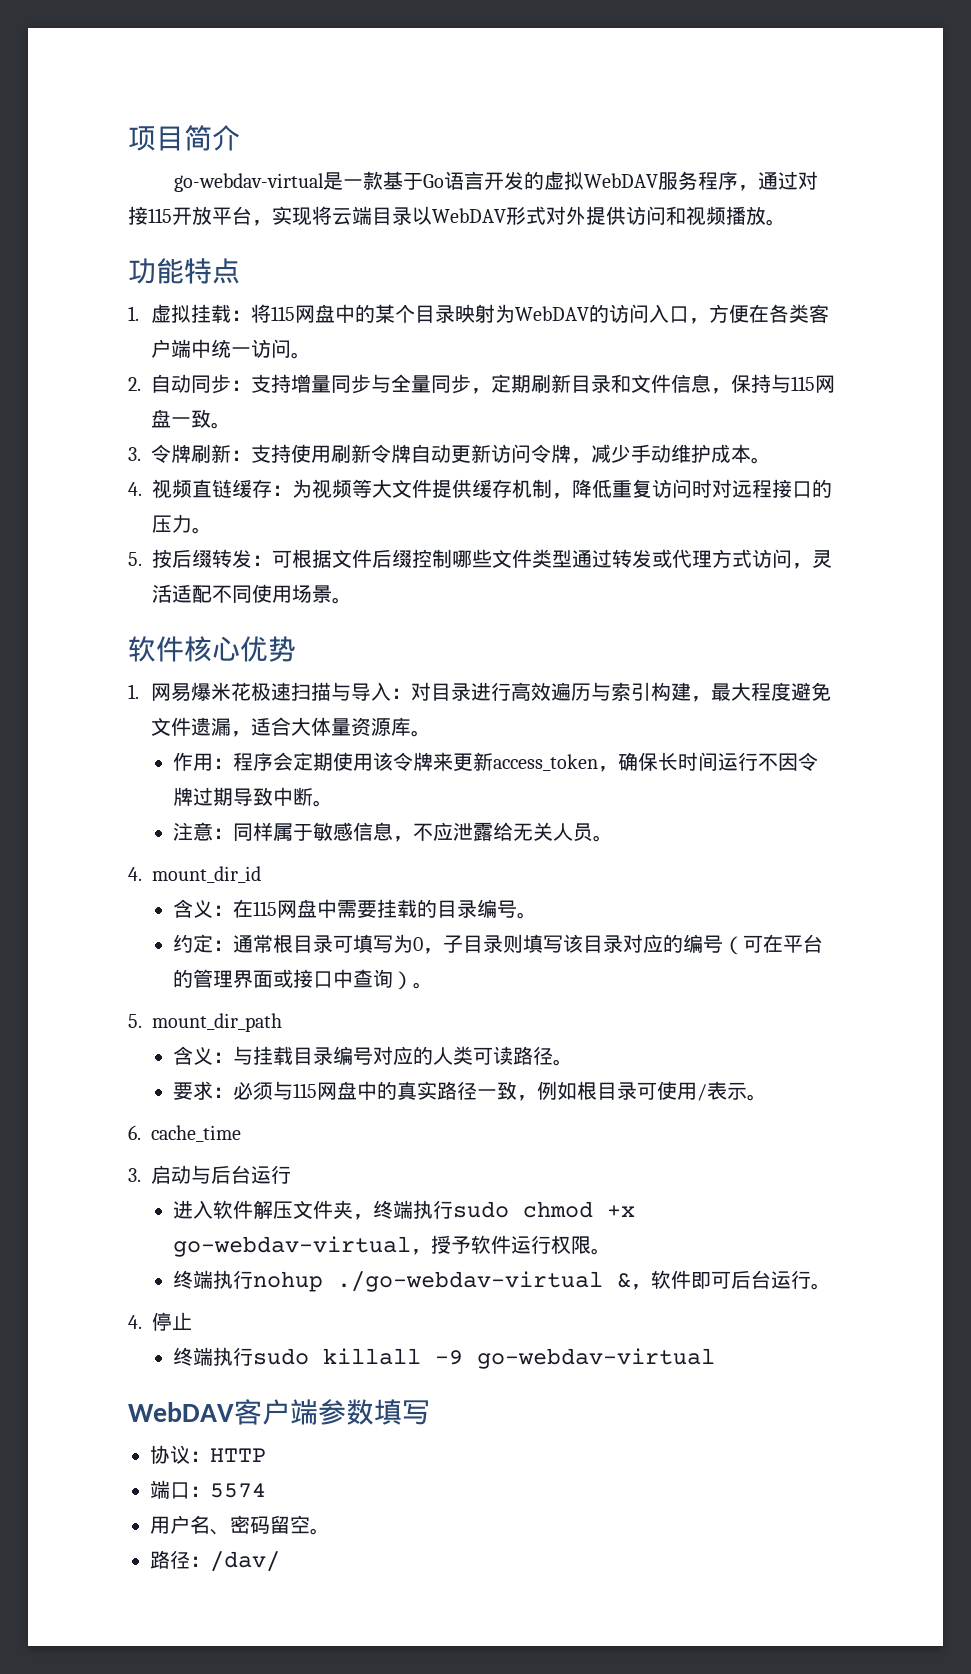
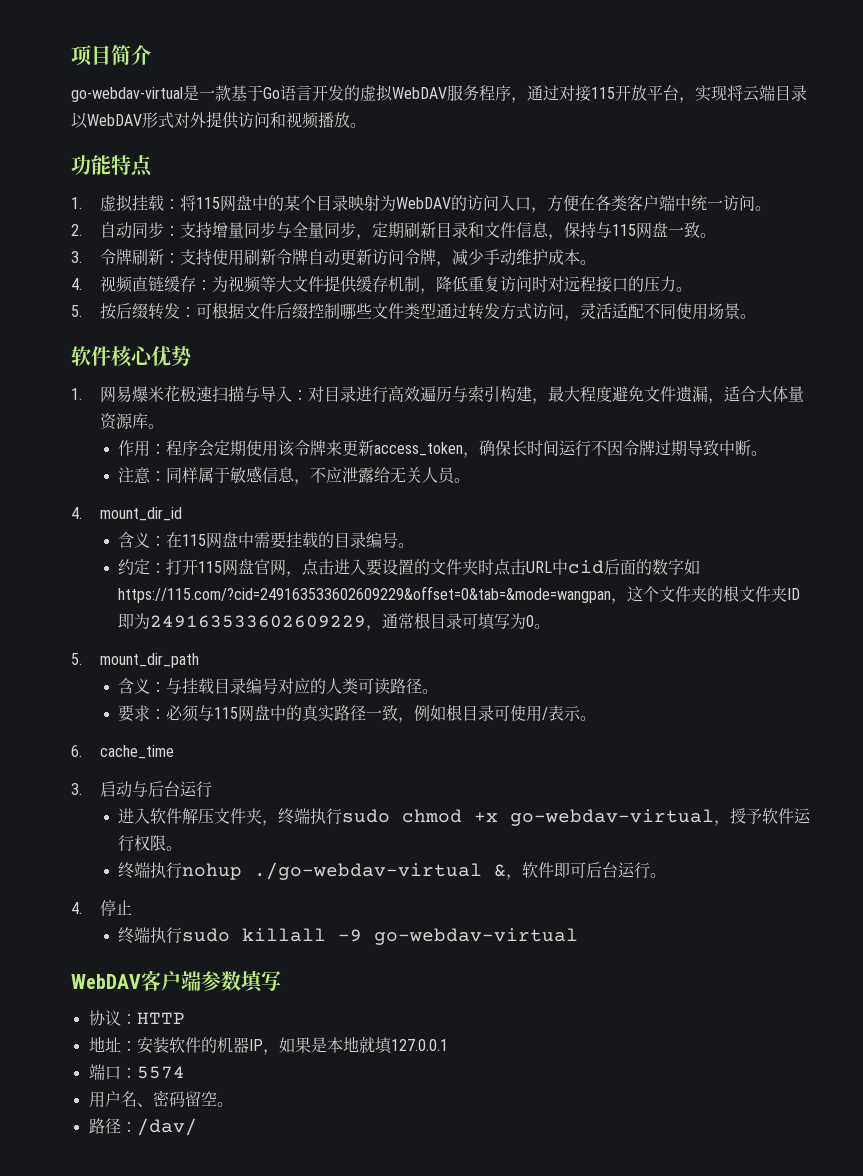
[652,549,712,568] 或代理 -> (501, 311) none
(233, 945) none -> [165,559,700,577] [117,585,800,604] [117,613,382,631] 打开115网盘官网，点击进入要设置的文件夹时点击URL中cid后面的数字如https://115.com/?cid=249163533602609229&offset=0&tab=&mode=wangpan，这个文件夹的根文件夹ID即为249163533602609229，
[422,934,823,955] [172,969,413,990] ，子目录则填写该目录对应的编号（可在平台的管理界面或接口中查询） -> (534, 621) none
(266, 1455) none -> [88,1036,448,1055] // 地址：安装软件的机器IP，如果是本地就填127.0.0.1

